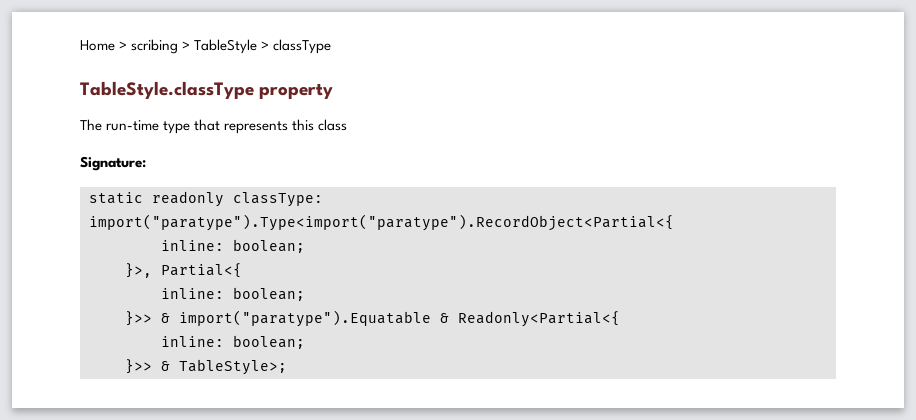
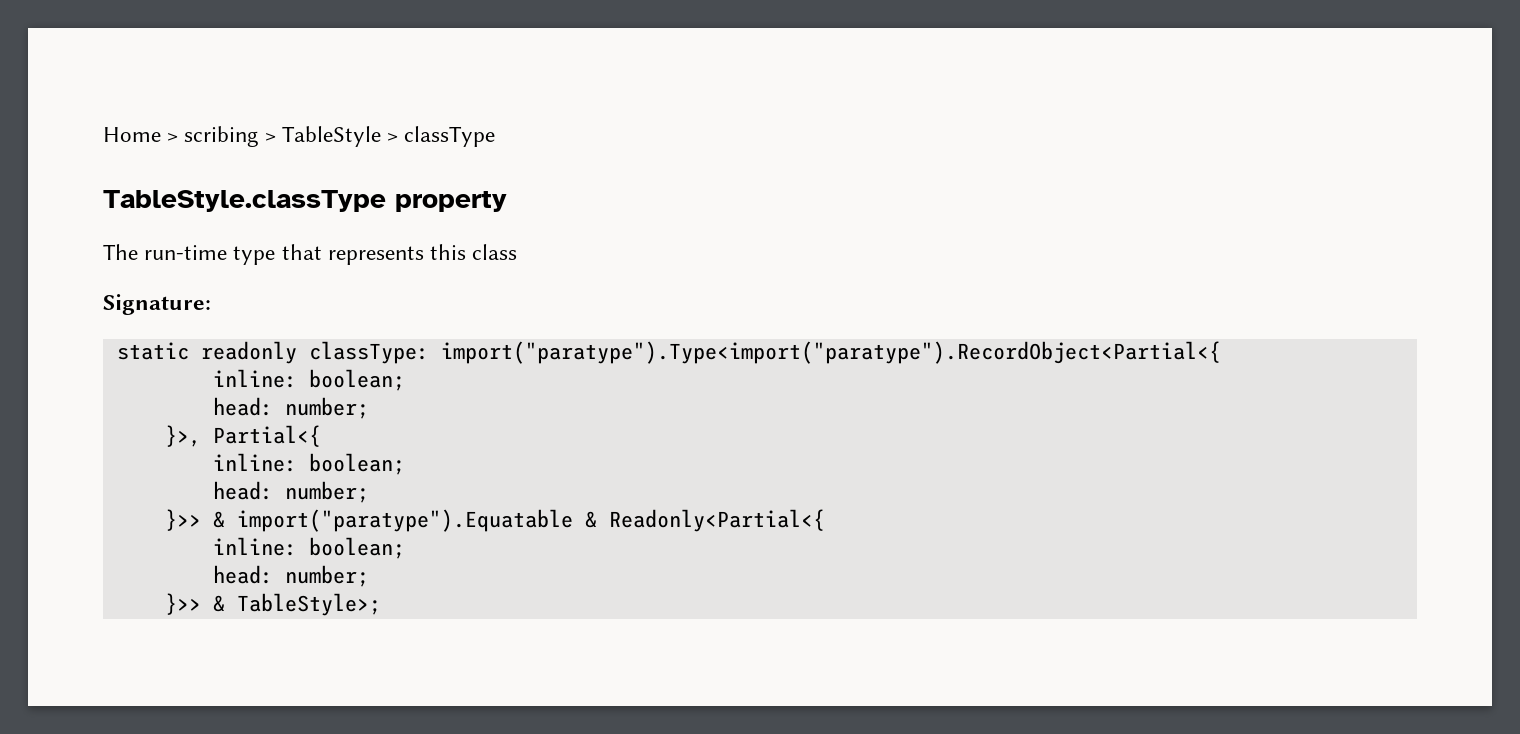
(305, 246) none -> [212,397,369,419] // head: number;
(305, 294) none -> [212,481,369,503] // head: number;
(305, 342) none -> [212,565,369,587] // head: number;

